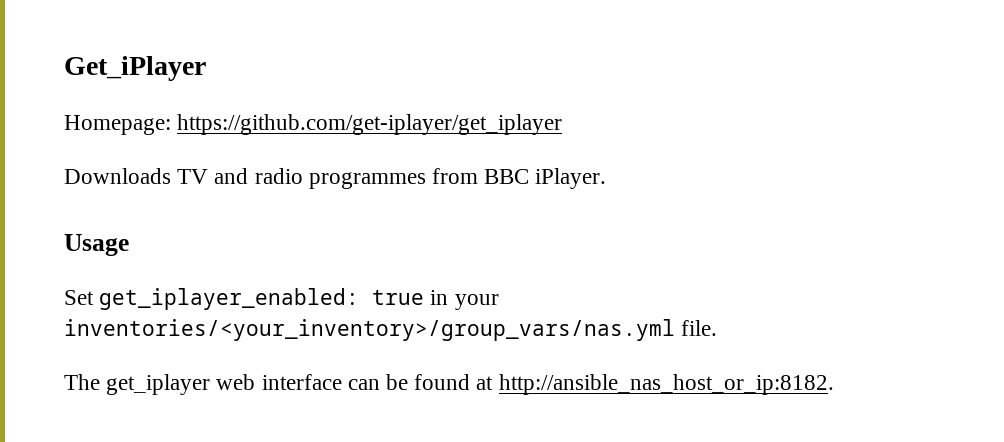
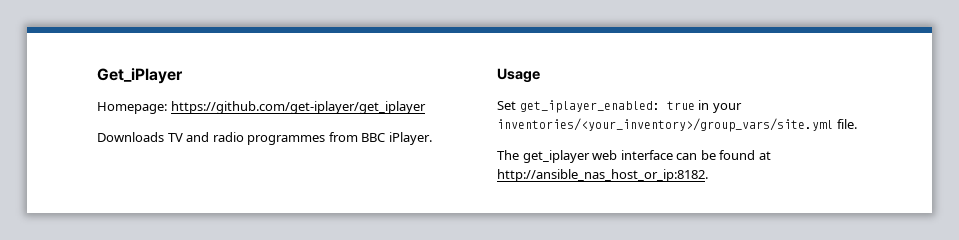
[64,319,675,341] inventories/<your_inventory>/group_vars/nas.yml -> [497,118,833,132] inventories/<your_inventory>/group_vars/site.yml

